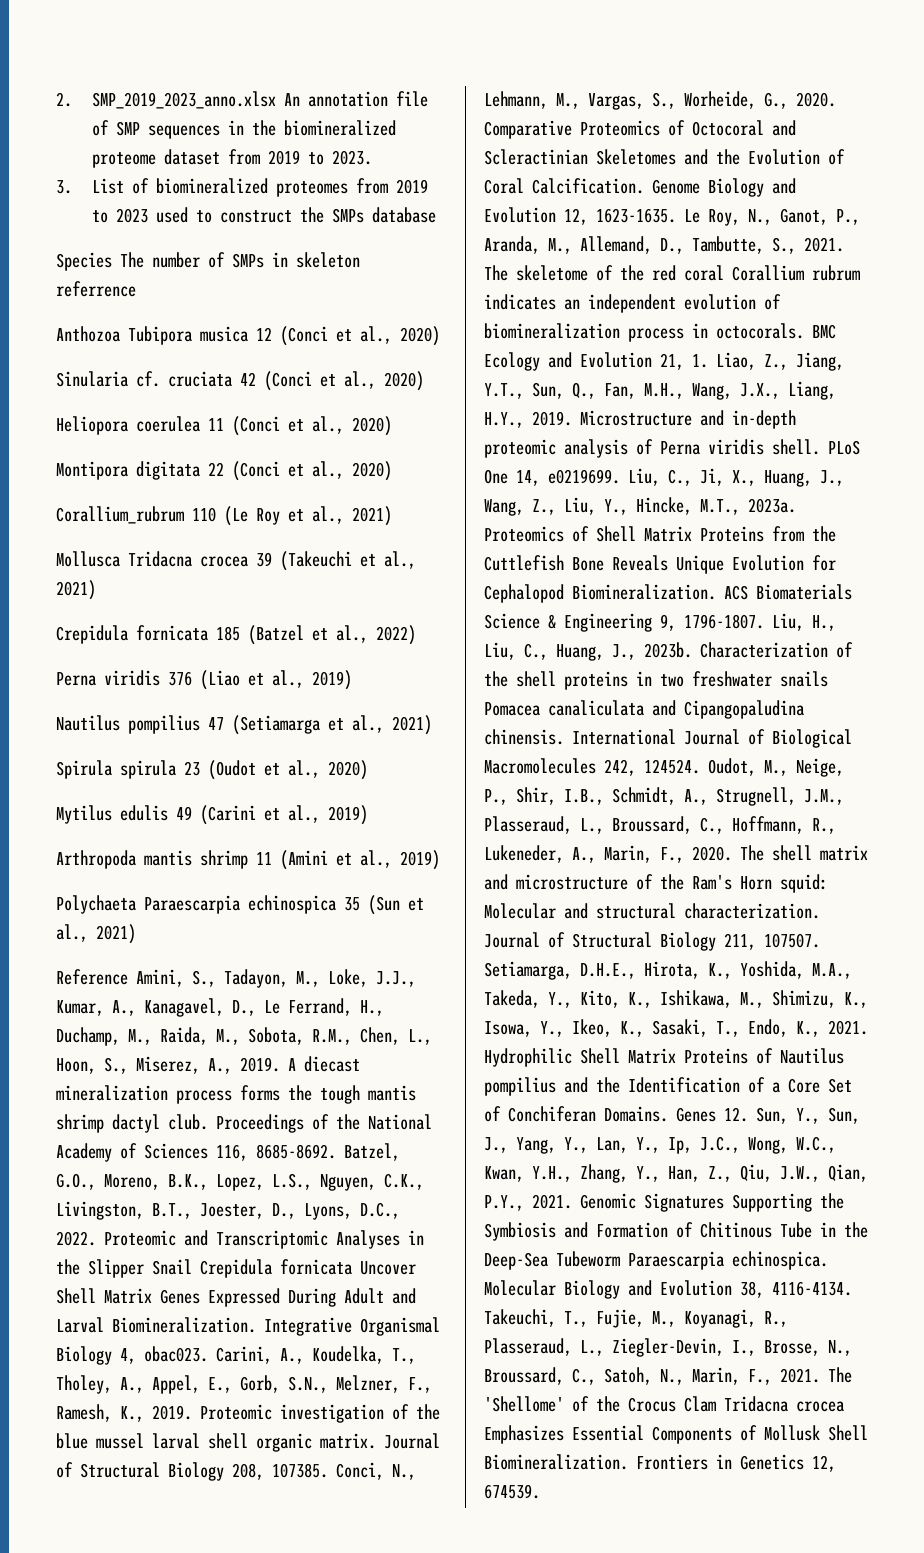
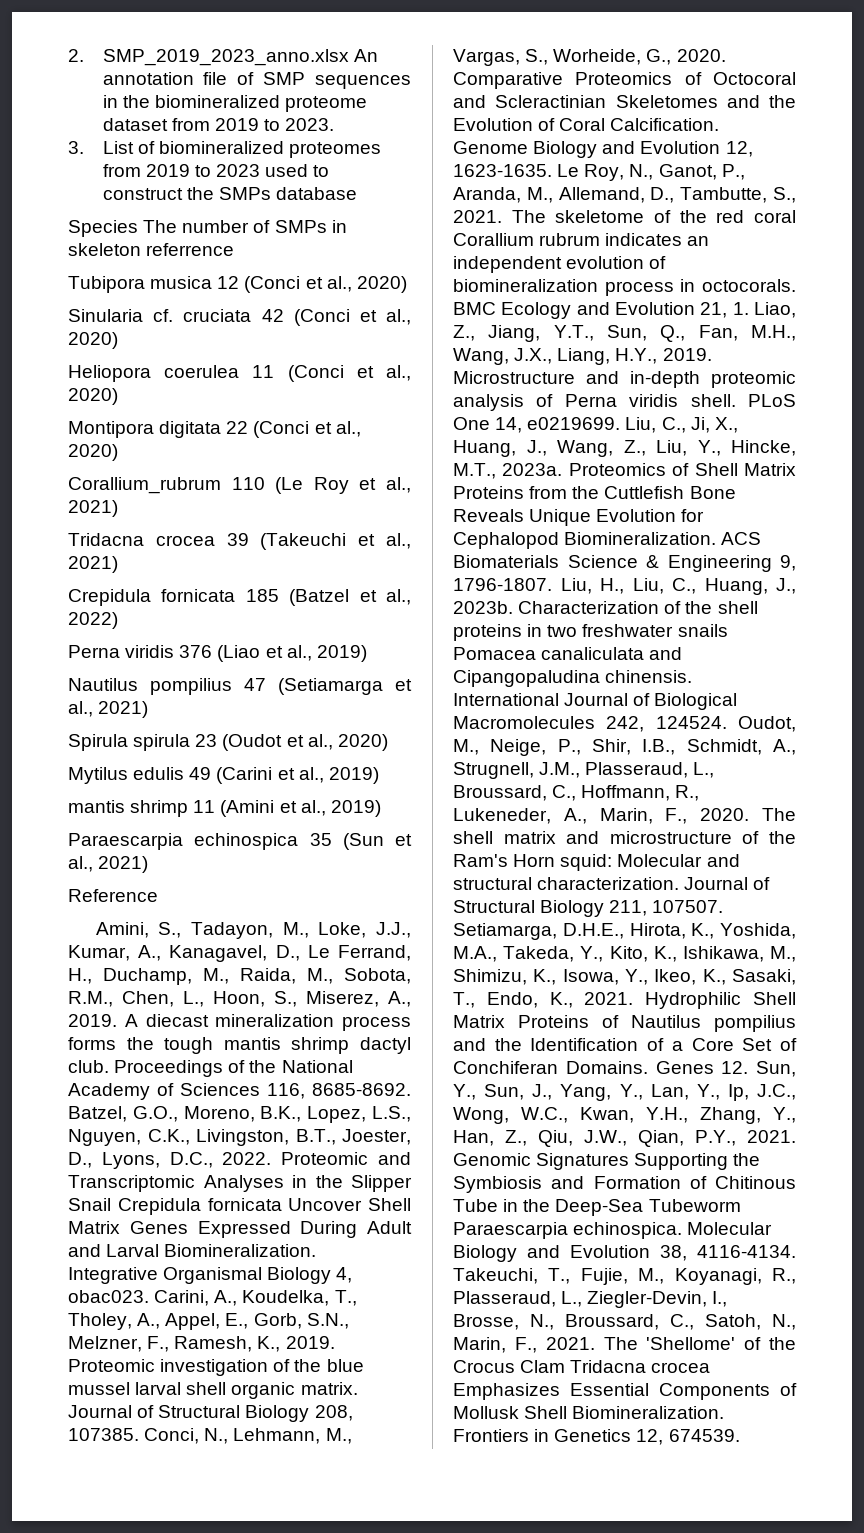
[56,326,120,342] Anthozoa -> (235, 249) none
[56,551,120,567] Mollusca -> (118, 508) none
[56,850,136,869] Arthropoda -> (379, 775) none
[56,895,136,914] Polychaeta -> (381, 808) none
(128, 977) none -> (158, 895) //

